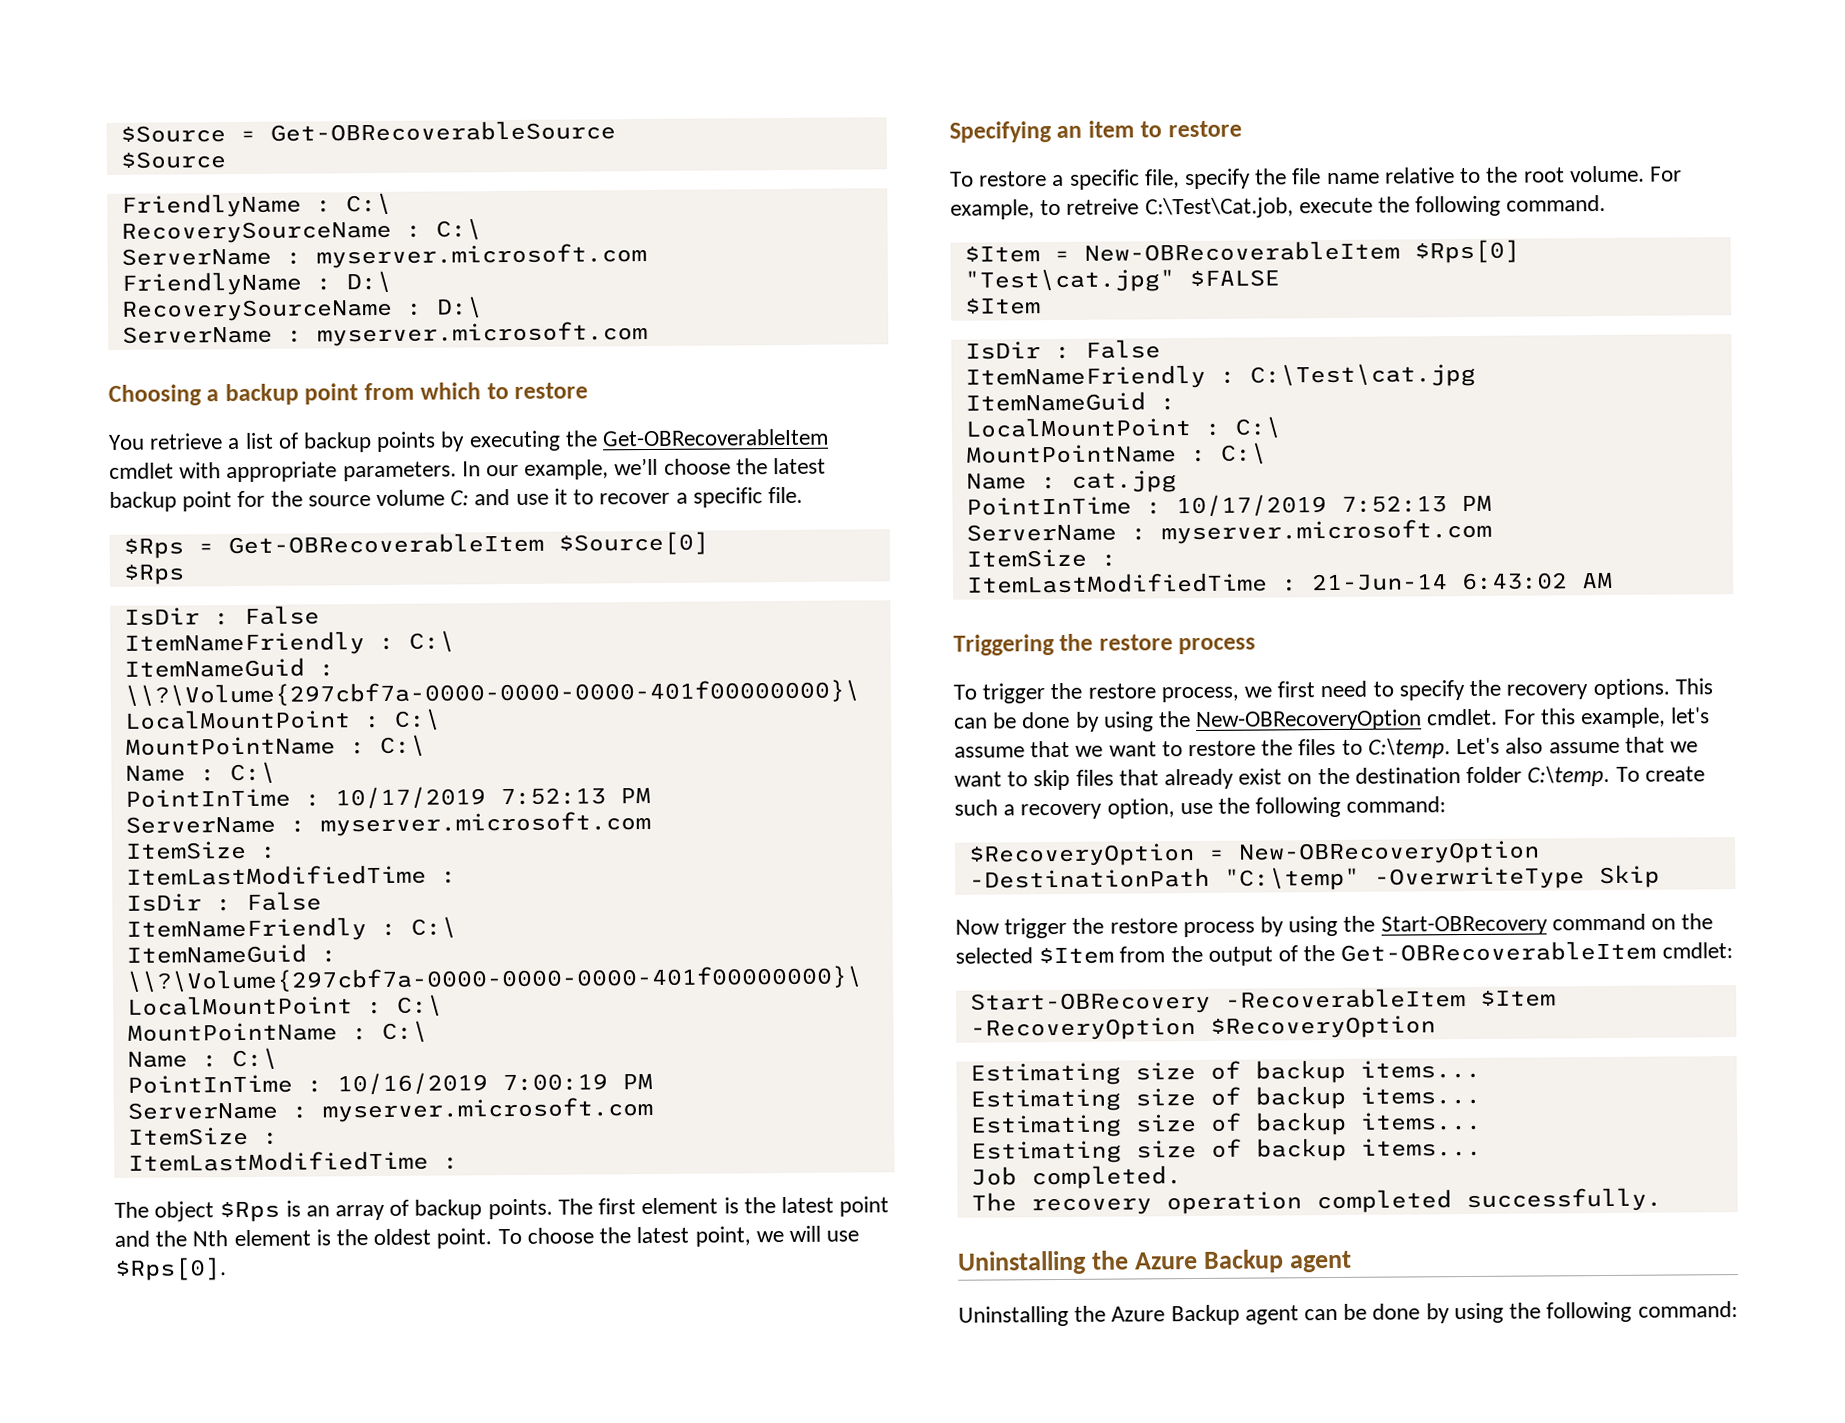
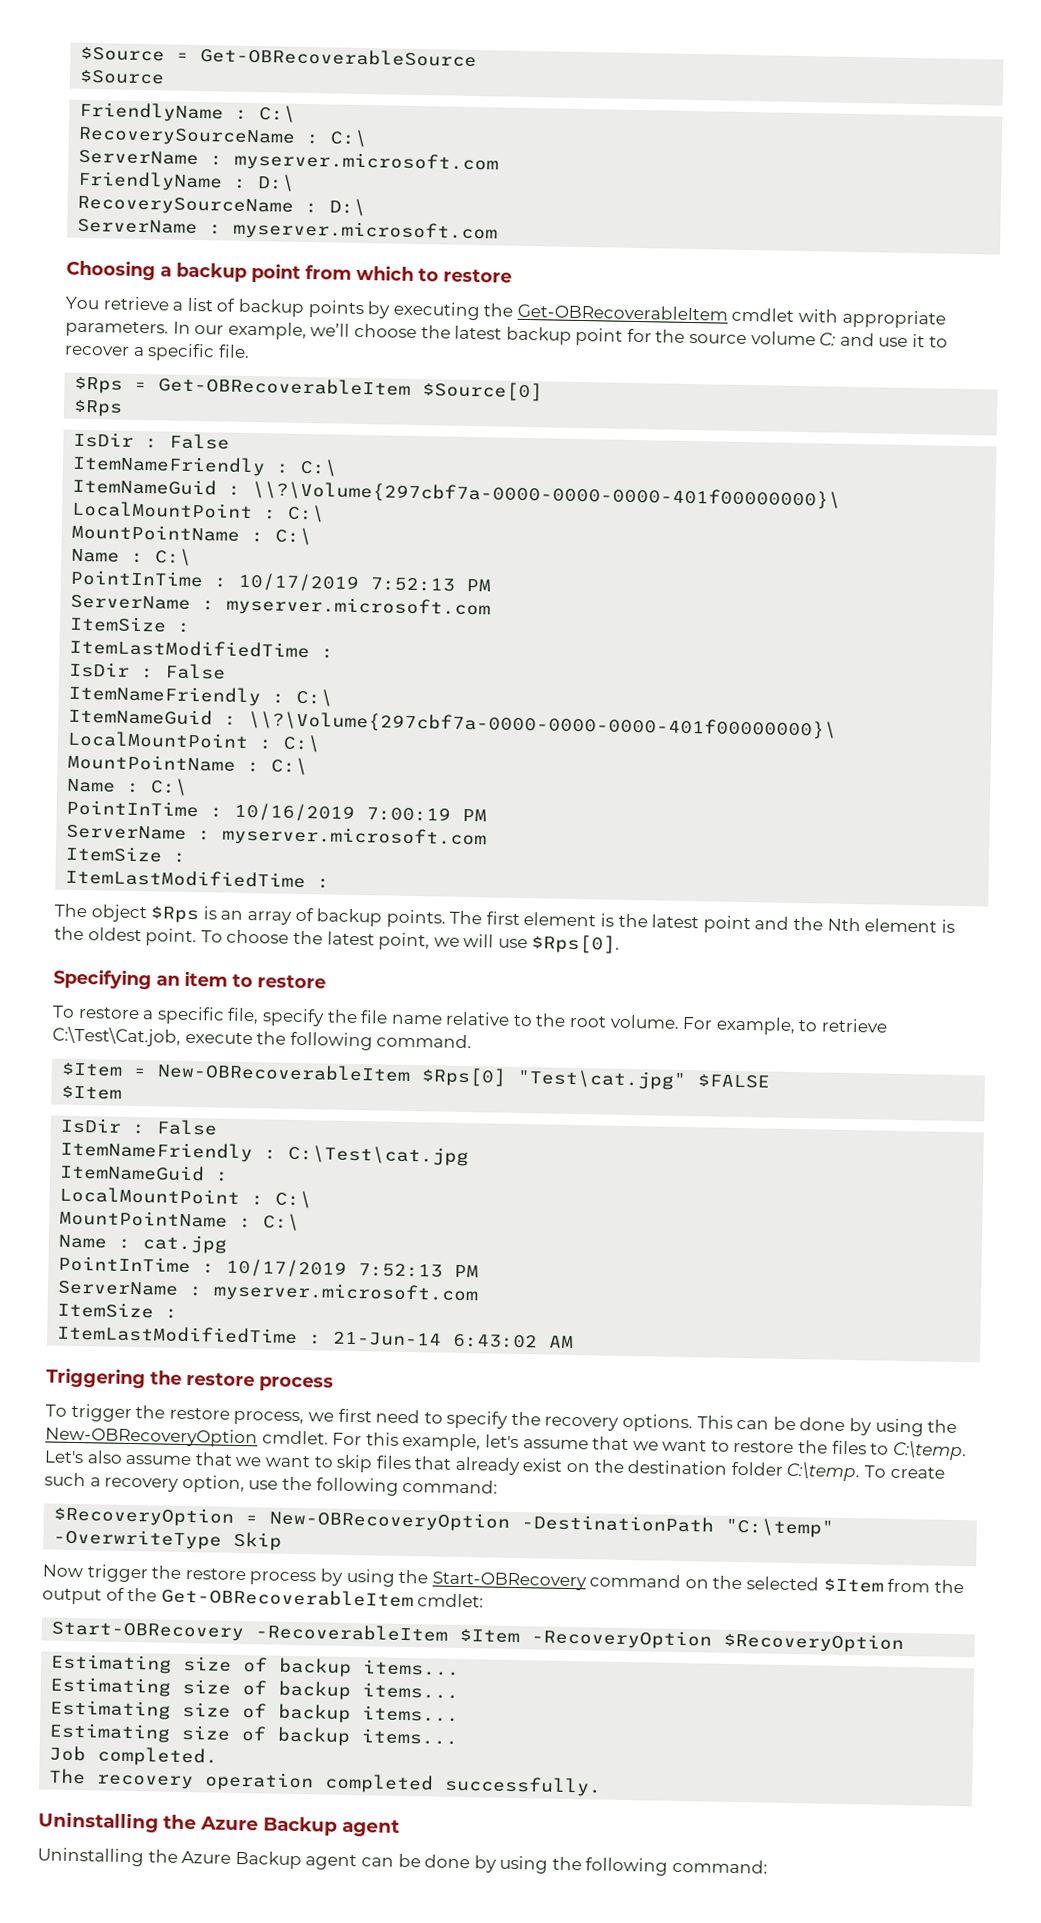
[1066,198,1140,215] retreive -> [821,1018,889,1033] retrieve

